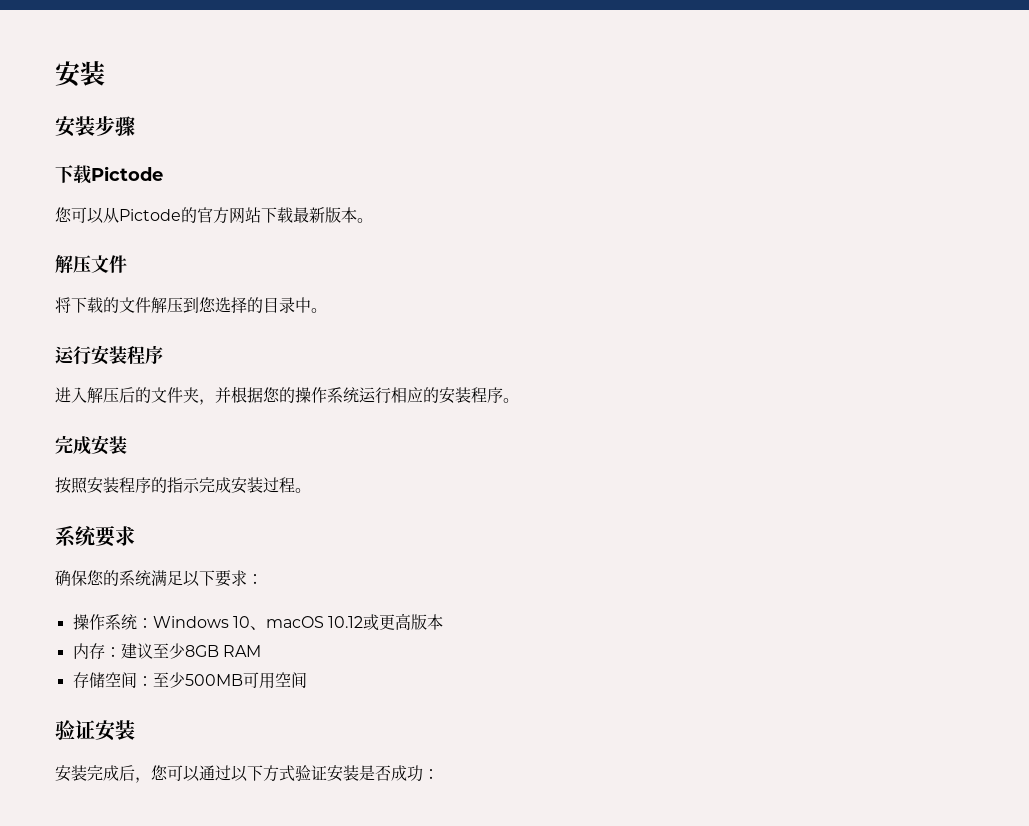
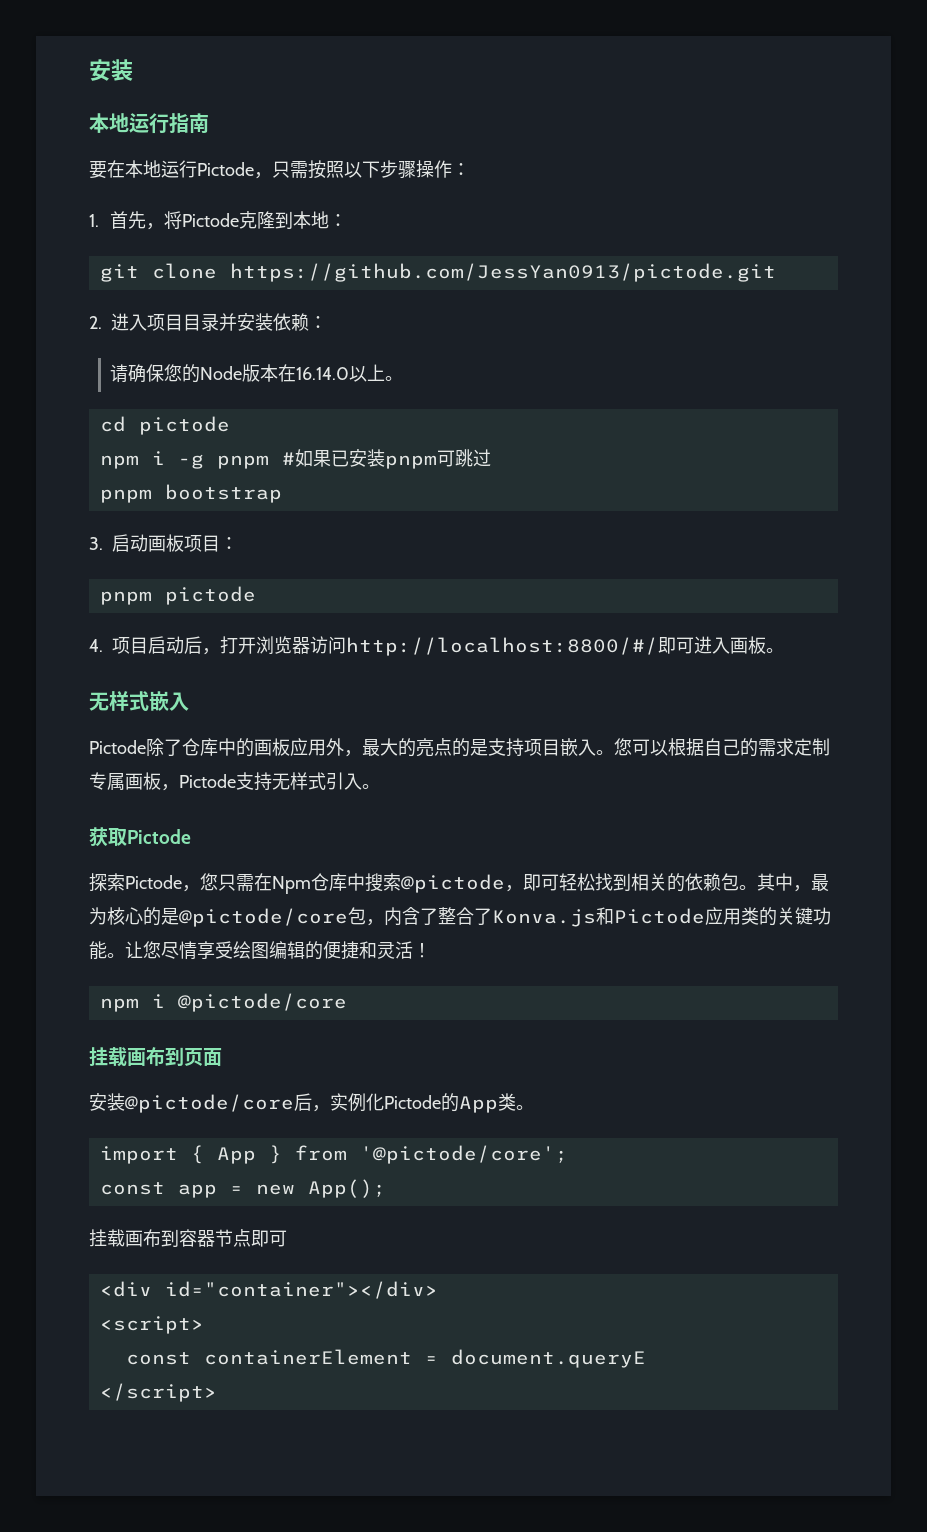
[55,61,105,87] [55,116,135,137] [55,165,163,184] [55,207,373,224] [55,255,127,273] [55,297,327,313] [55,345,163,365] [55,386,519,405] [55,435,127,455] [55,477,311,494] [55,525,135,547] [55,570,263,587] [72,613,444,631] [72,643,261,659] [72,672,307,689] [55,720,135,741] [55,765,439,783] 安装 // 安装步骤 // 下载Pictode // 您可以从Pictode的官方网站下载最新版本。 // 解压文件 // 将下载的文件解压到您选择的目录中。 // 运行安装程序 // 进入解压后的文件夹，并根据您的操作系统运行相应的安装程序。 // 完成安装 // 按照安装程序的指示完成安装过程。 // 系统要求 // 确保您的系统满足以下要求： // 操作系统：Windows 10、macOS 10.12或更高版本 // 内存：建议至少8GB RAM // 存储空间：至少500MB可用空间 // 验证安装 // 安装完成后，您可以通过以下方式验证安装是否成功： -> [89,59,133,81] [89,113,209,134] [89,160,470,179] [89,211,348,230] [99,263,776,282] [89,313,327,331] [110,364,404,383] [99,416,230,435] [99,449,491,469] [99,484,282,503] [89,534,238,552] [99,586,256,605] [89,636,784,656] [89,691,189,711] [89,738,830,757] [89,772,380,791] [89,827,191,847] [89,873,829,894] [89,907,831,927] [89,941,431,960] [99,993,347,1012] [89,1047,222,1067] [89,1093,534,1113] [99,1145,568,1164] [99,1179,386,1198] [89,1229,287,1247] [99,1281,438,1299] [99,1316,204,1334] [125,1349,646,1368] [99,1383,217,1402] 安装 // 本地运行指南 // 要在本地运行Pictode，只需按照以下步骤操作： // 1.首先，将Pictode克隆到本地： // git clone https://github.com/JessYan0913/pictode.git // 2.进入项目目录并安装依赖： // 请确保您的Node版本在16.14.0以上。 // cd pictode // npm i -g pnpm #如果已安装pnpm可跳过 // pnpm bootstrap // 3.启动画板项目： // pnpm pictode // 4.项目启动后，打开浏览器访问http://localhost:8800/#/即可进入画板。 // 无样式嵌入 // Pictode除了仓库中的画板应用外，最大的亮点的是支持项目嵌入。您可以根据自己的需求定制专属画板，Pictode支持无样式引入。 // 获取Pictode // 探索Pictode，您只需在Npm仓库中搜索@pictode，即可轻松找到相关的依赖包。其中，最为核心的是@pictode/core包，内含了整合了Konva.js和Pictode应用类的关键功能。让您尽情享受绘图编辑的便捷和灵活！ // npm i @pictode/core // 挂载画布到页面 // 安装@pictode/core后，实例化Pictode的App类。 // import { App } from '@pictode/core'; // const app = new App(); // 挂载画布到容器节点即可 // <div id="container"></div> // <script> // const containerElement = document.queryE // </script>

